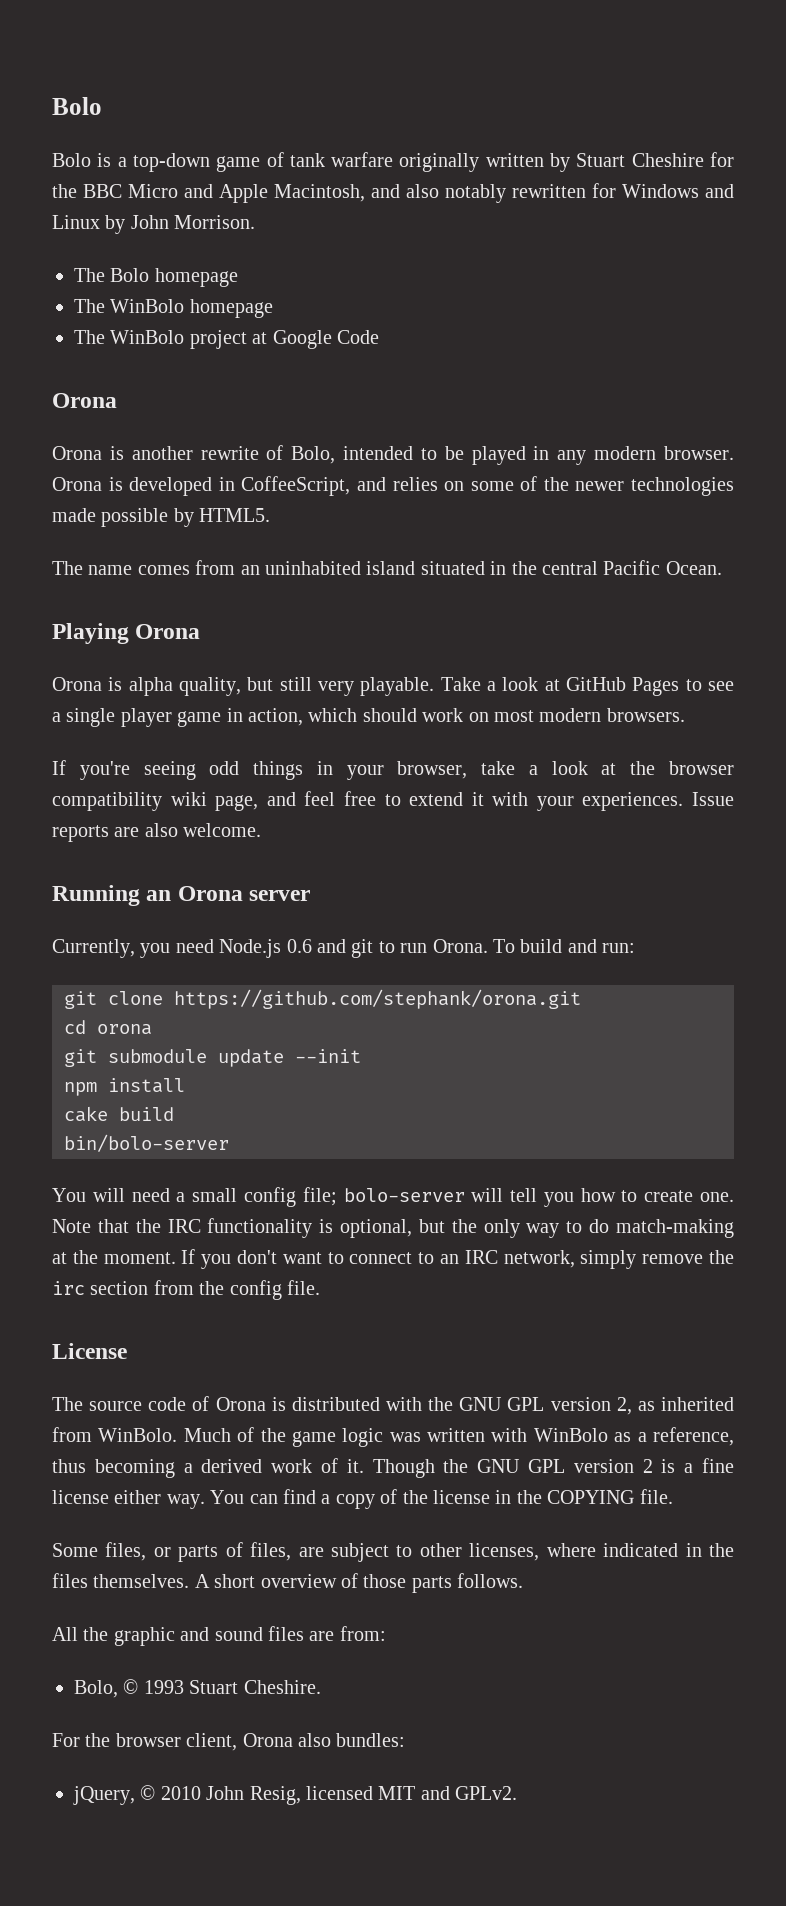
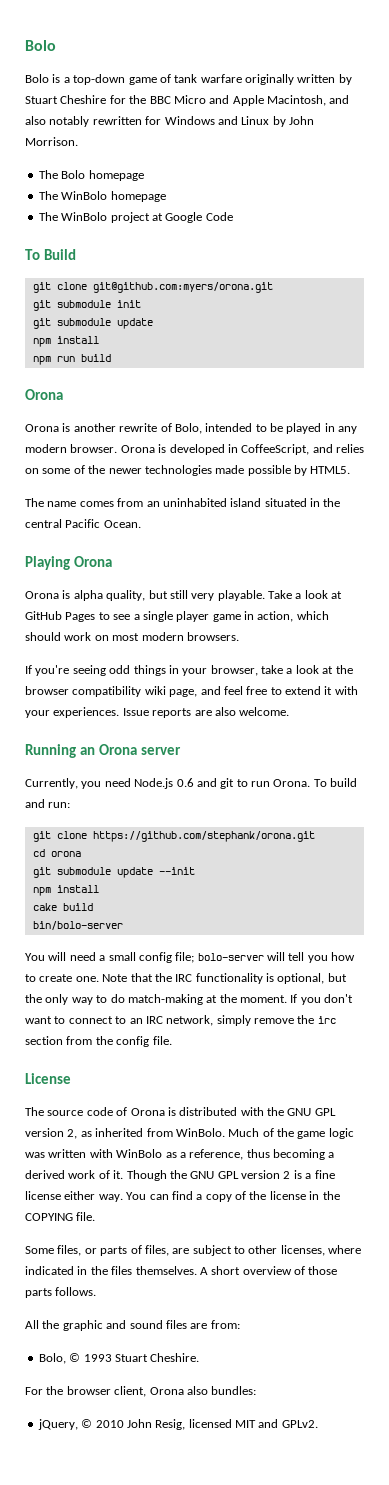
(379, 337) none -> [25,249,76,260] [32,282,273,293] [32,300,141,311] [32,318,153,329] [32,336,99,347] [32,354,111,365] // To Build // git clone git@github.com:myers/orona.git // git submodule init // git submodule update // npm install // npm run build

